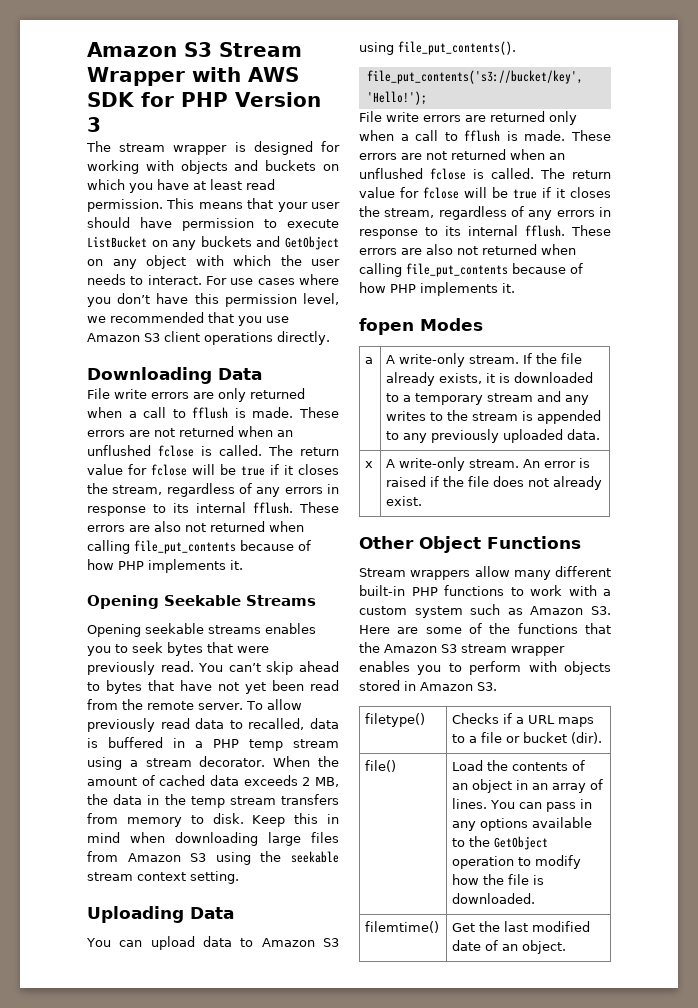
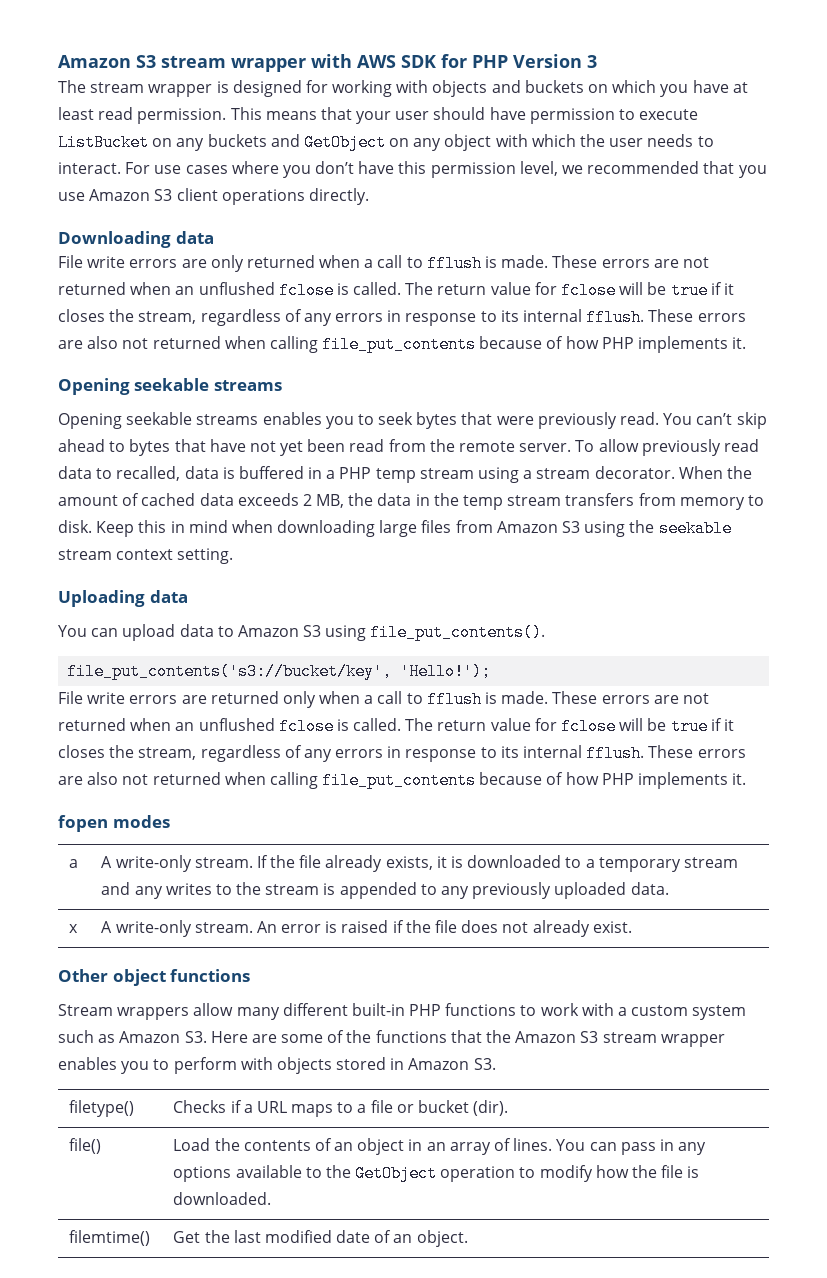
[87,42,302,57] [87,67,185,86] Amazon S3 Stream Wrapper -> [58,55,306,72] Amazon S3 stream wrapper
[218,368,262,380] Data -> [175,231,214,244] data
[164,595,316,606] Seekable Streams -> [134,378,282,391] seekable streams
[190,907,234,919] Data -> [149,590,188,603] data
[420,318,483,331] Modes -> [112,815,170,828] modes
[419,536,581,553] Object Functions -> [112,969,251,986] object functions

